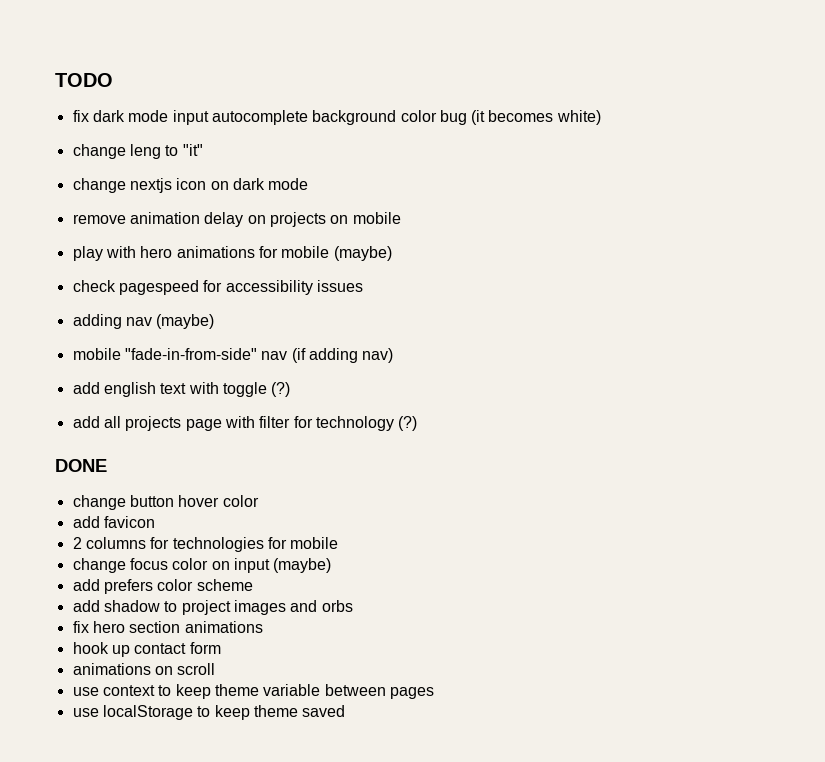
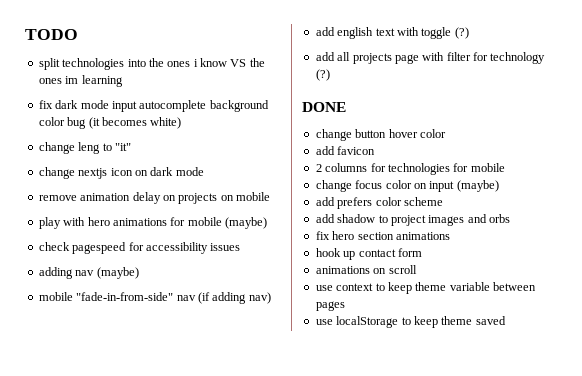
(113, 80) none -> [38,58,265,70] [38,75,123,87] // split technologies into the ones i know VS the ones im learning

